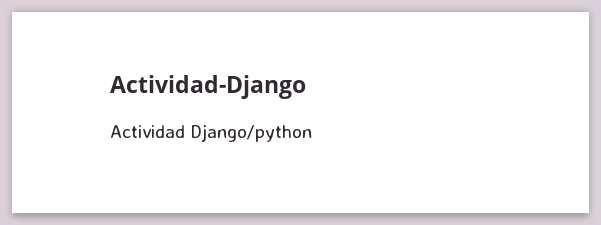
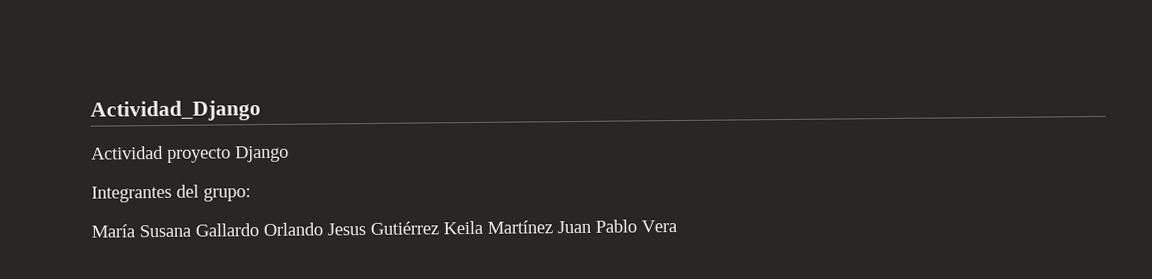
[110,75,306,99] Actividad-Django -> [90,100,261,122] Actividad_Django
[190,124,313,142] Django/python -> [167,145,289,163] [91,184,251,203] [91,219,677,238] proyecto Django // Integrantes del grupo: // María Susana Gallardo Orlando Jesus Gutiérrez Keila Martínez Juan Pablo Vera

